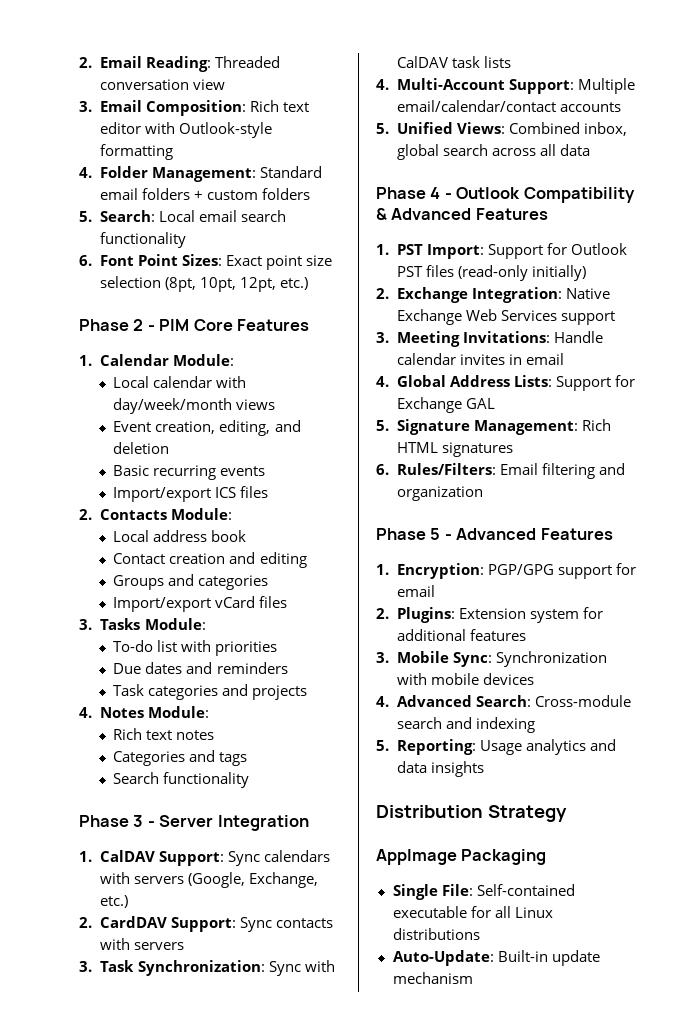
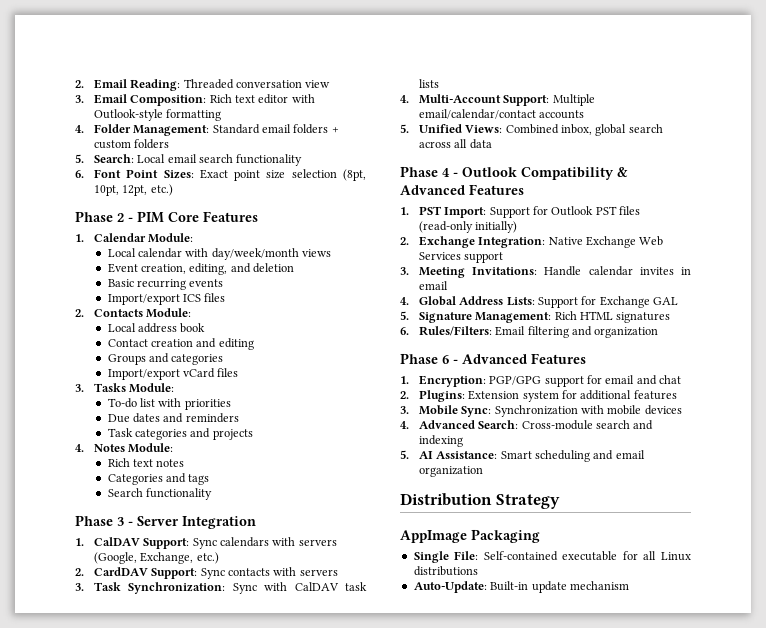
[430,528,441,540] 5 -> [442,355,449,364] 6
(435, 591) none -> [636,375,682,385] and chat
[396,739,616,755] [396,761,484,777] Reporting: Usage analytics and data insights -> [418,450,645,462] [418,466,483,477] AI Assistance: Smart scheduling and email organization

